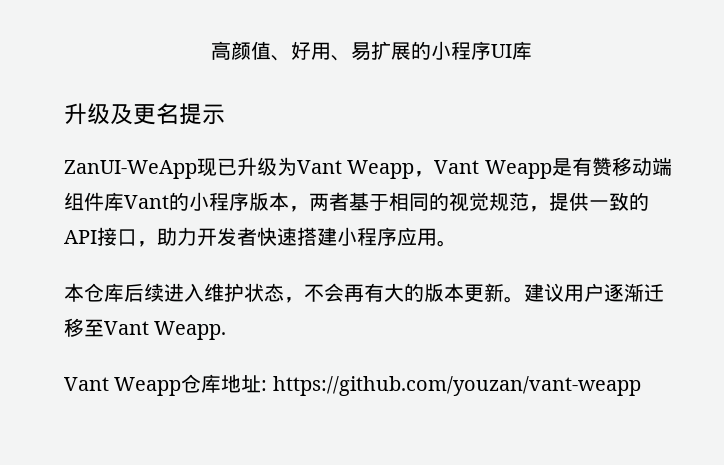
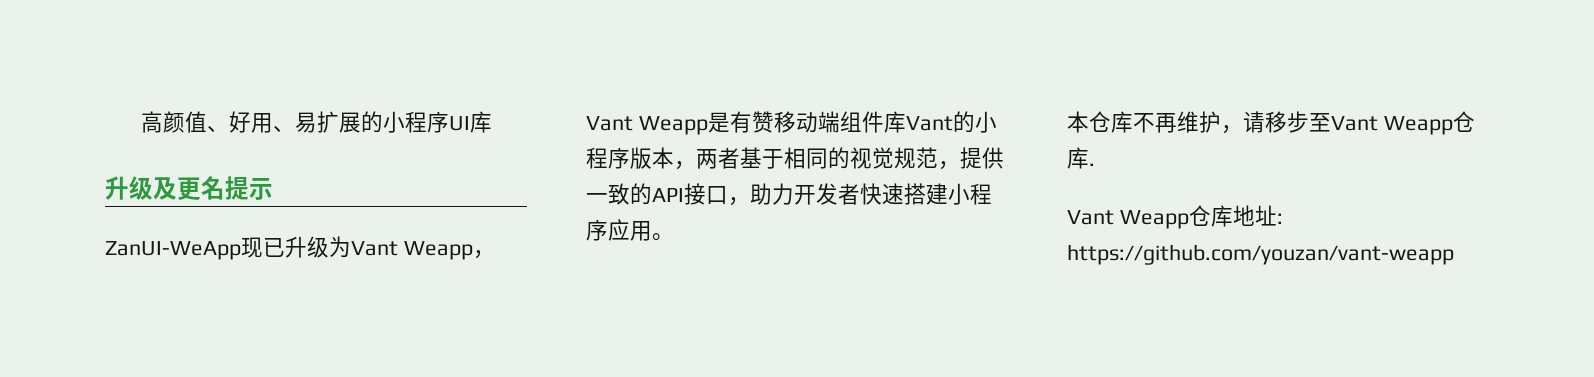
[124,283,664,303] [64,318,227,340] 后续进入维护状态，不会再有大的版本更新。建议用户逐渐迁移至Vant Weapp. -> [1133,111,1475,135] [1067,147,1095,169] 不再维护，请移步至Vant Weapp仓库.

